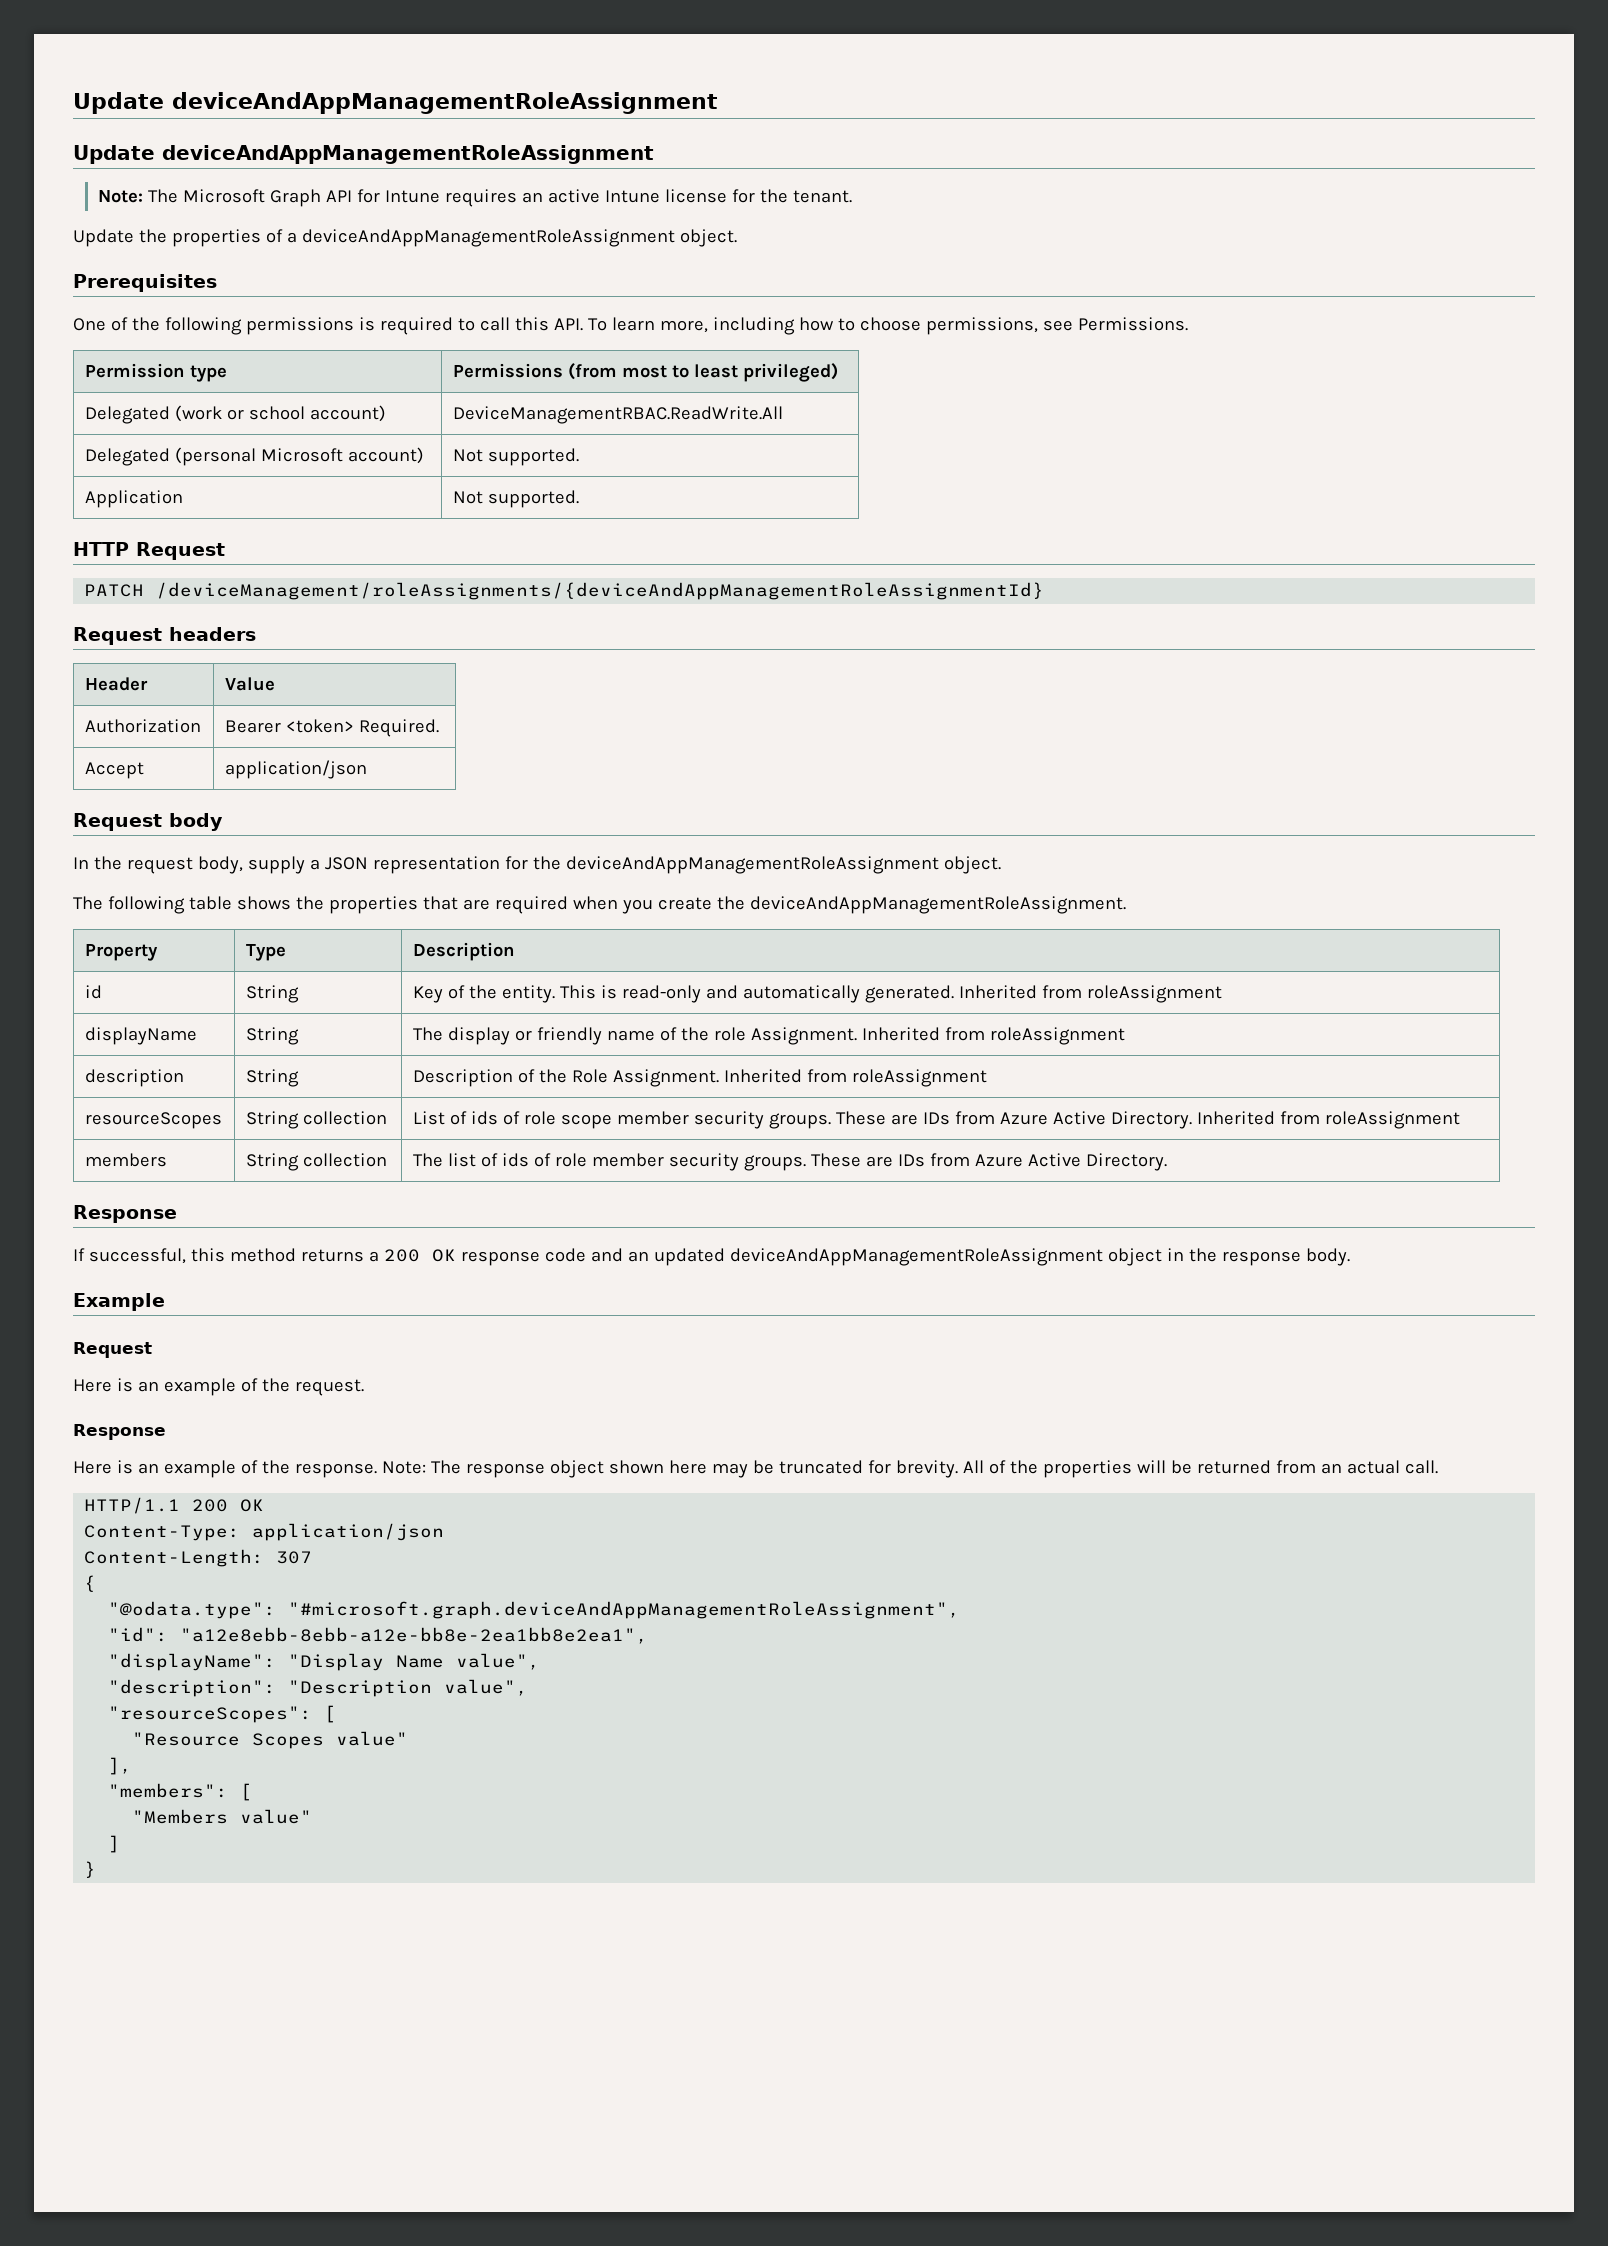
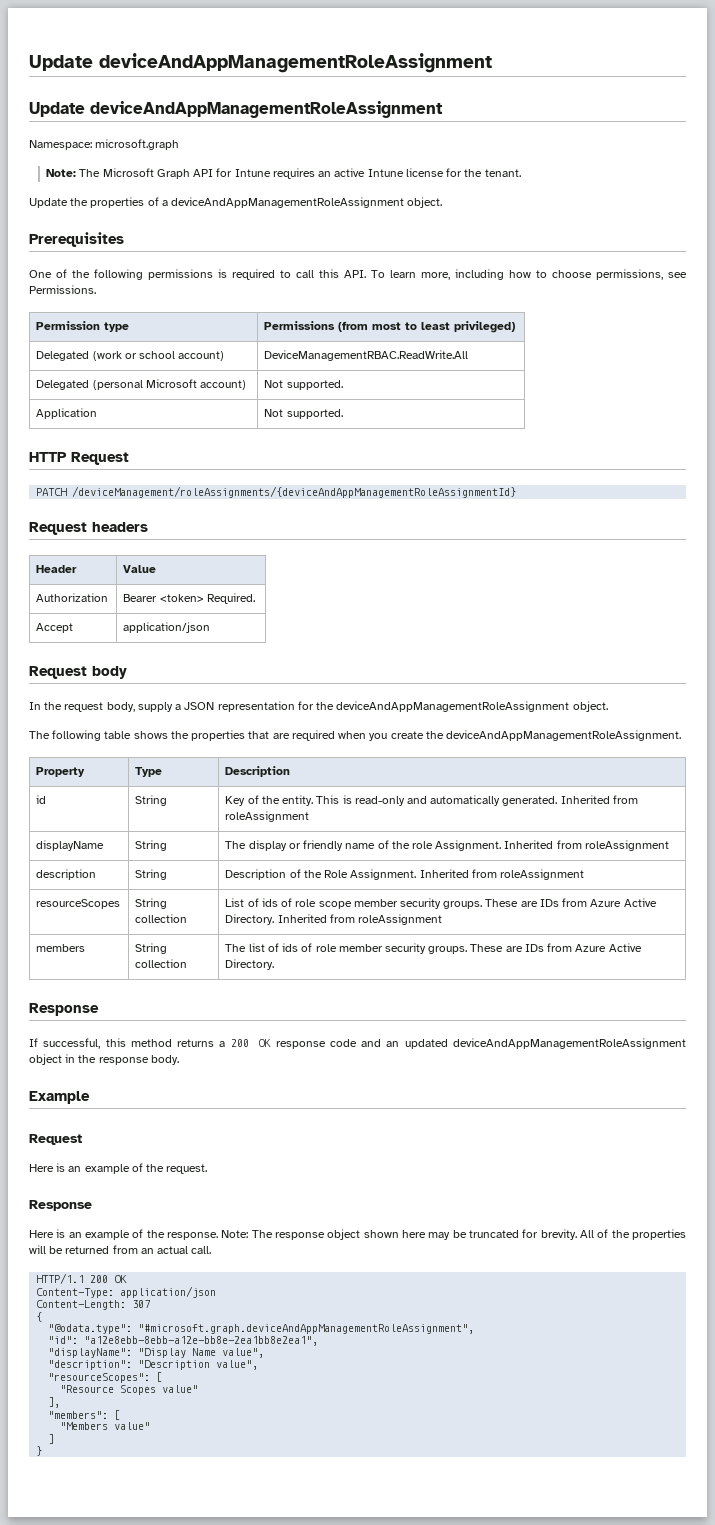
(654, 154) none -> [29,139,180,150] // Namespace: microsoft.graph

